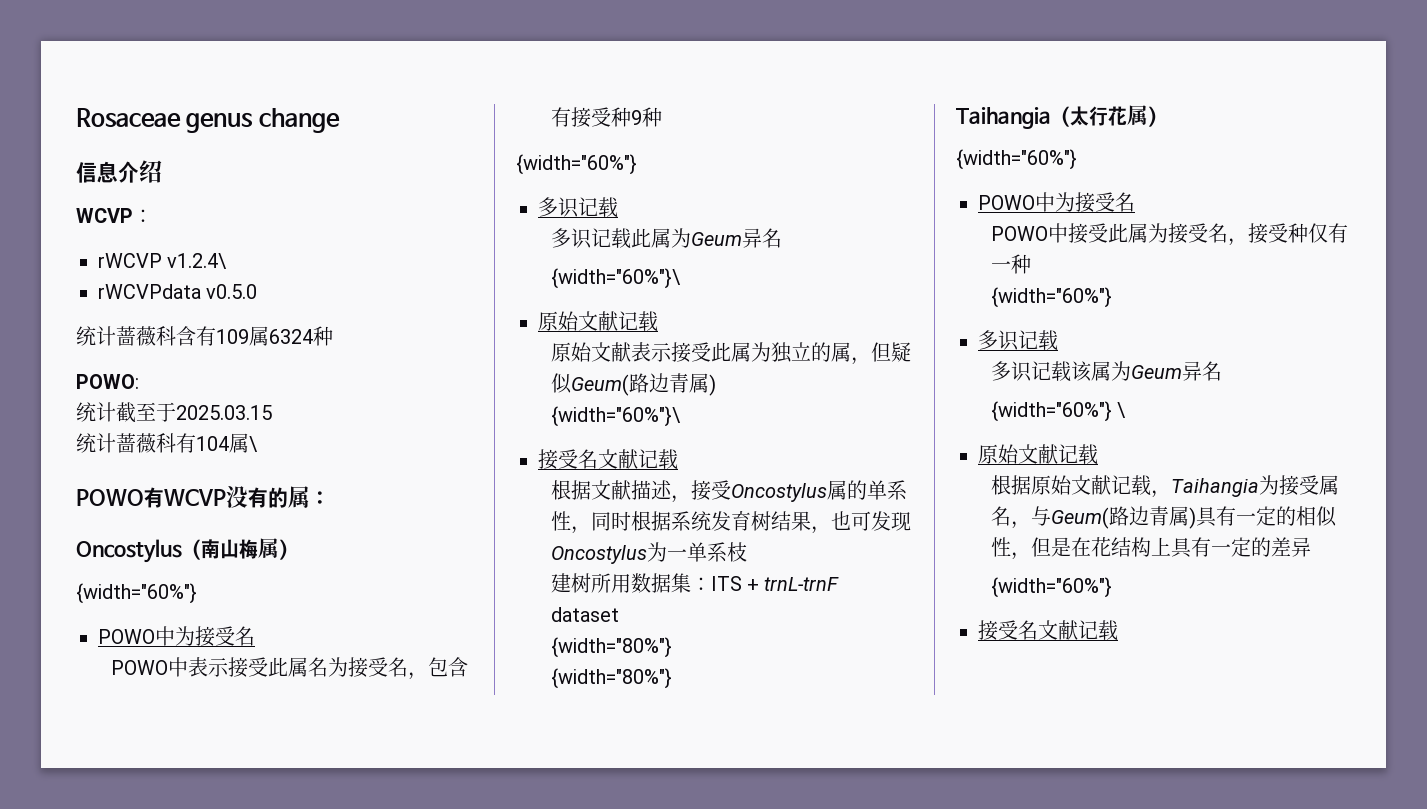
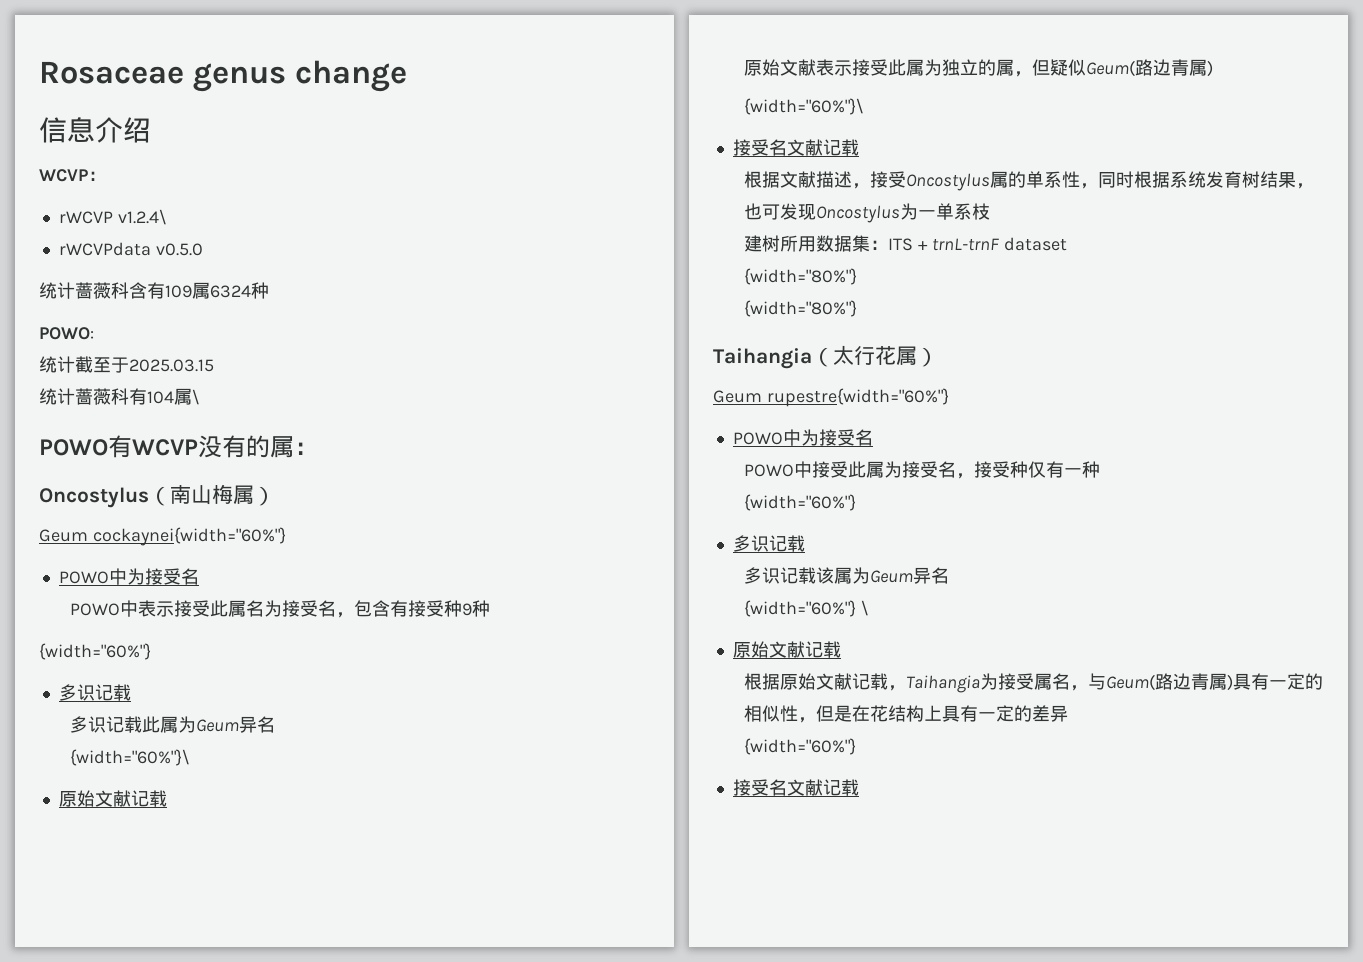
[76,583,197,604] {width="60%"} -> [39,527,286,546] Geum cockaynei{width="60%"}
[956,149,1077,170] {width="60%"} -> [713,388,949,407] Geum rupestre{width="60%"}

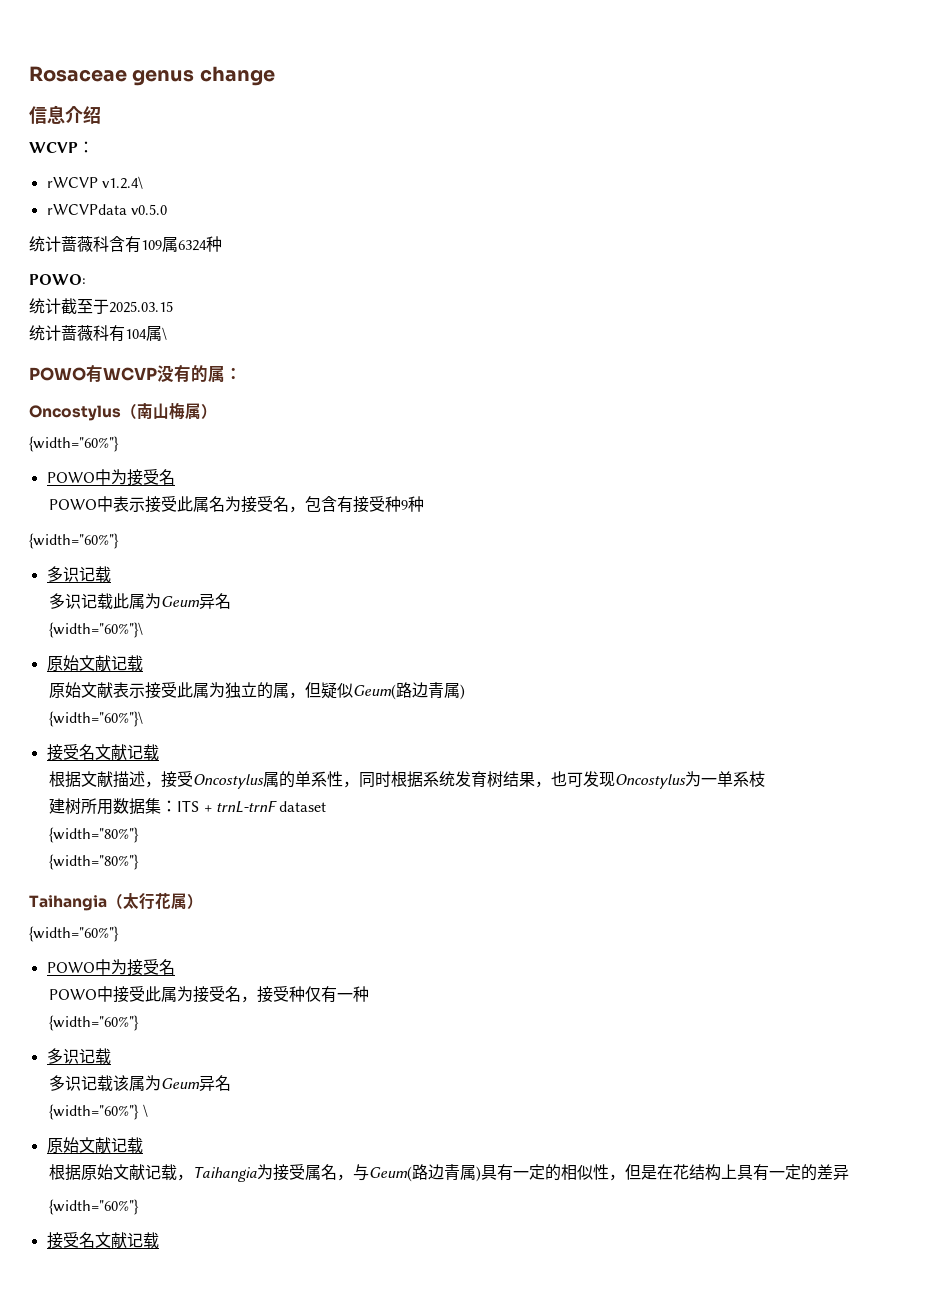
[39,527,286,546] Geum cockaynei{width="60%"} -> [29,436,119,452] {width="60%"}
[713,388,949,407] Geum rupestre{width="60%"} -> [29,926,119,942] {width="60%"}

